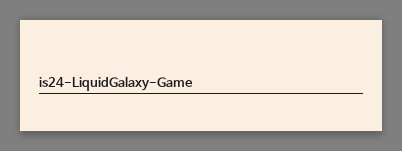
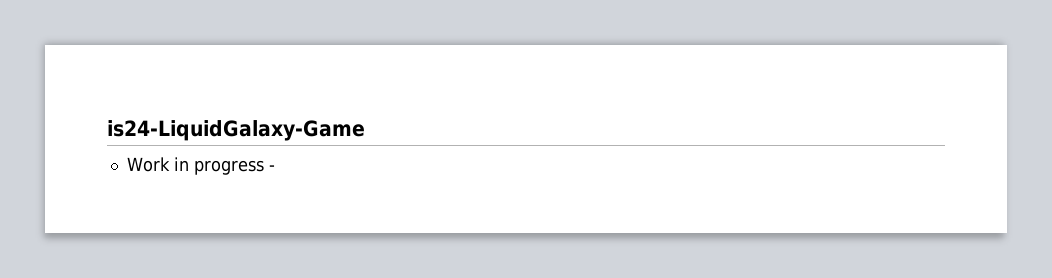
(193, 83) none -> [126,157,275,175] // Work in progress -

